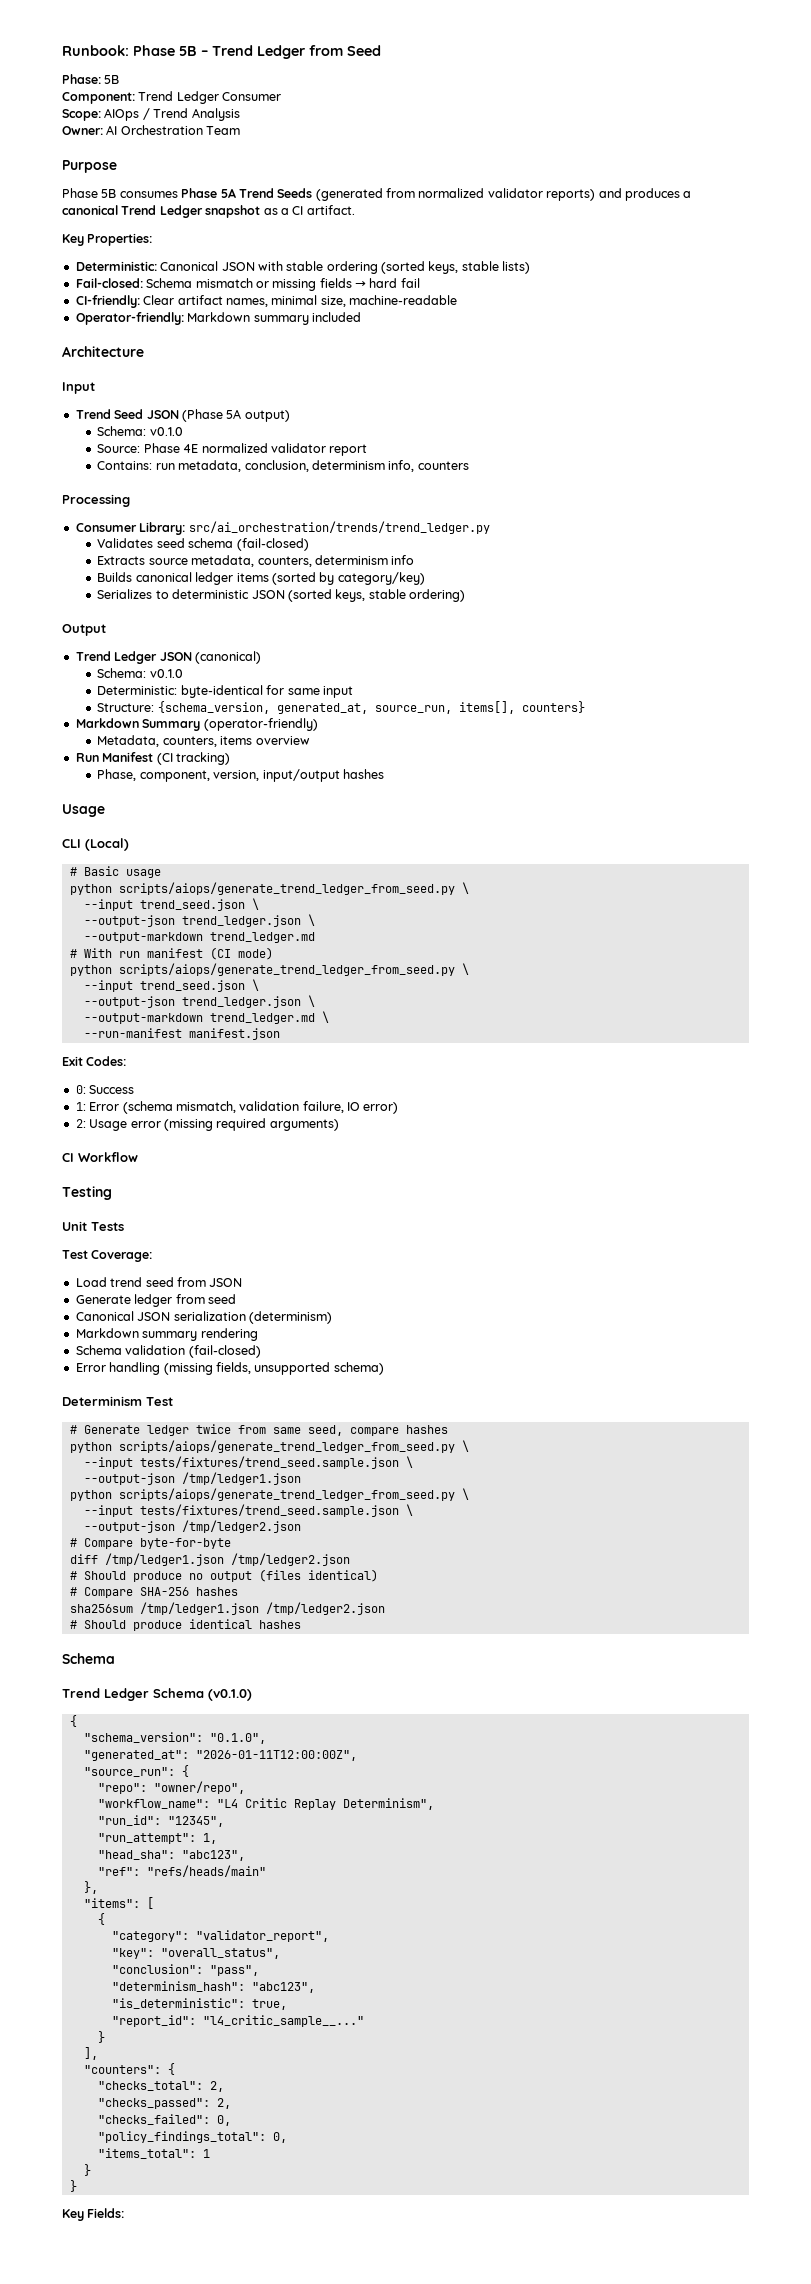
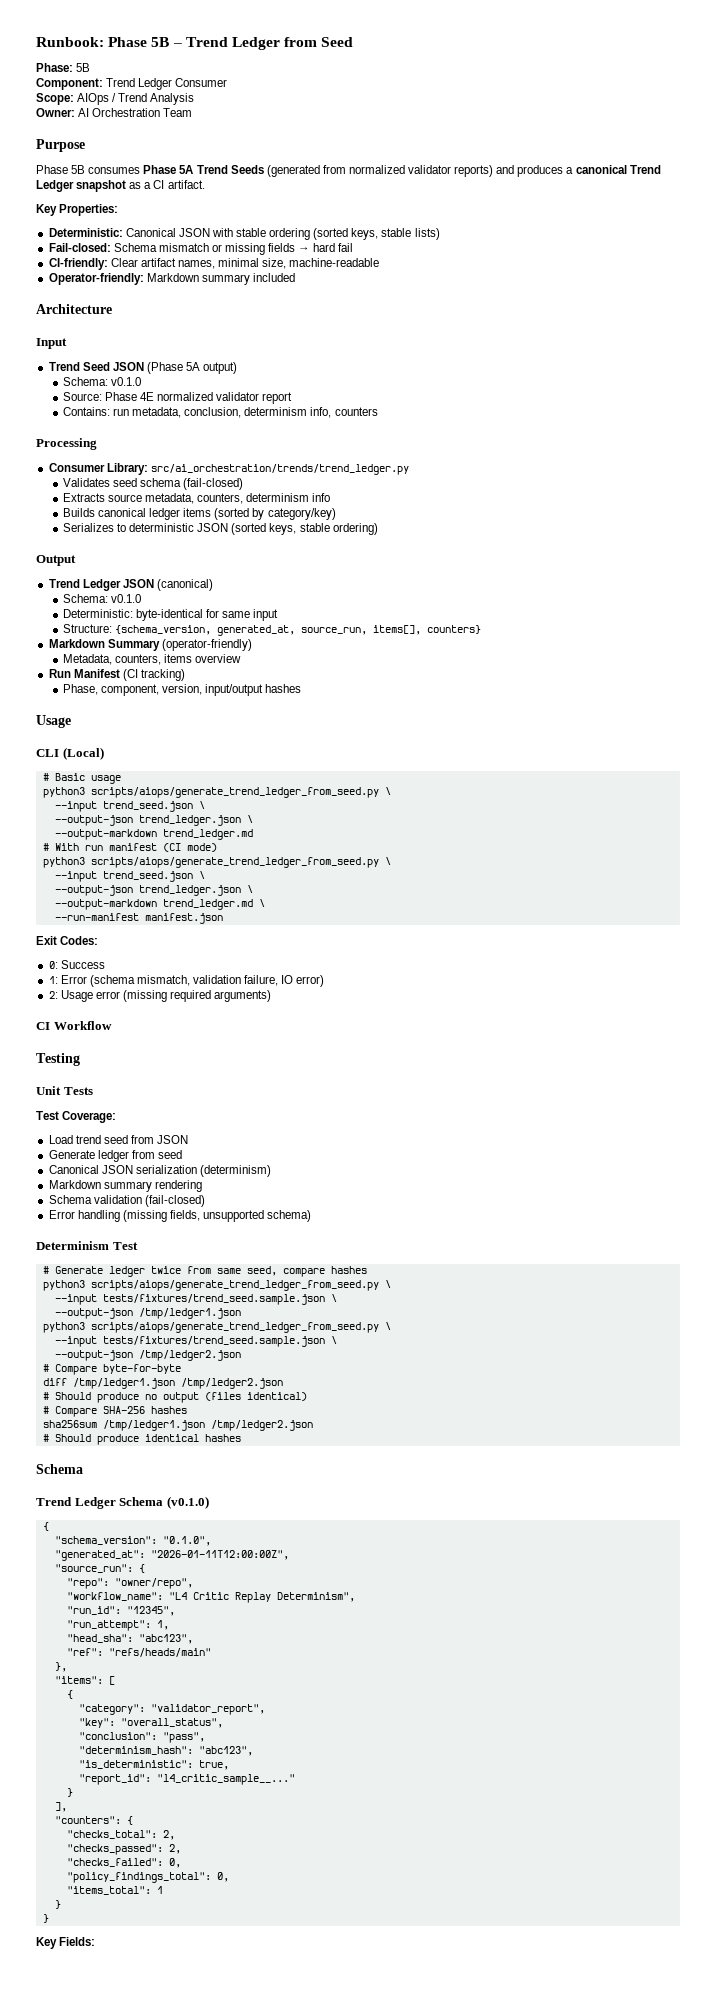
[69,884,112,895] python -> [42,787,85,798] python3
[69,965,112,976] python -> [42,857,85,868] python3
[69,1442,112,1453] python -> [42,1280,85,1291] python3
[69,1490,112,1501] python -> [42,1322,85,1333] python3

